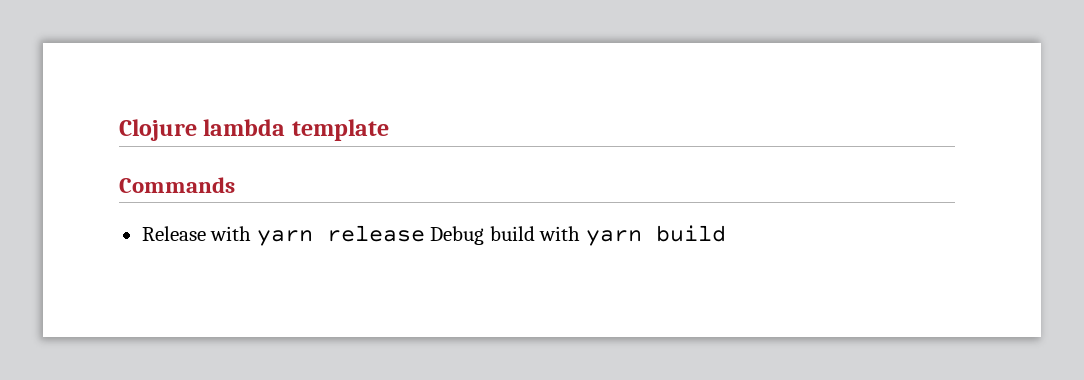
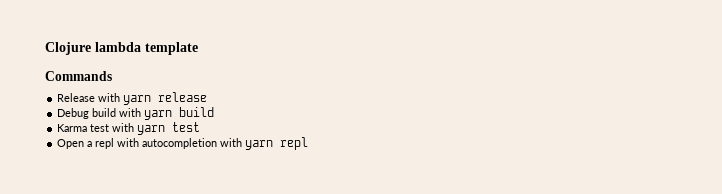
(425, 233) none -> (208, 97) //
(726, 233) none -> [57,122,201,135] [57,137,309,150] // Karma test with yarn test // Open a repl with autocompletion with yarn repl

